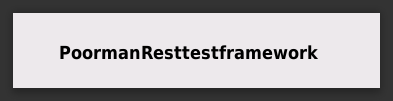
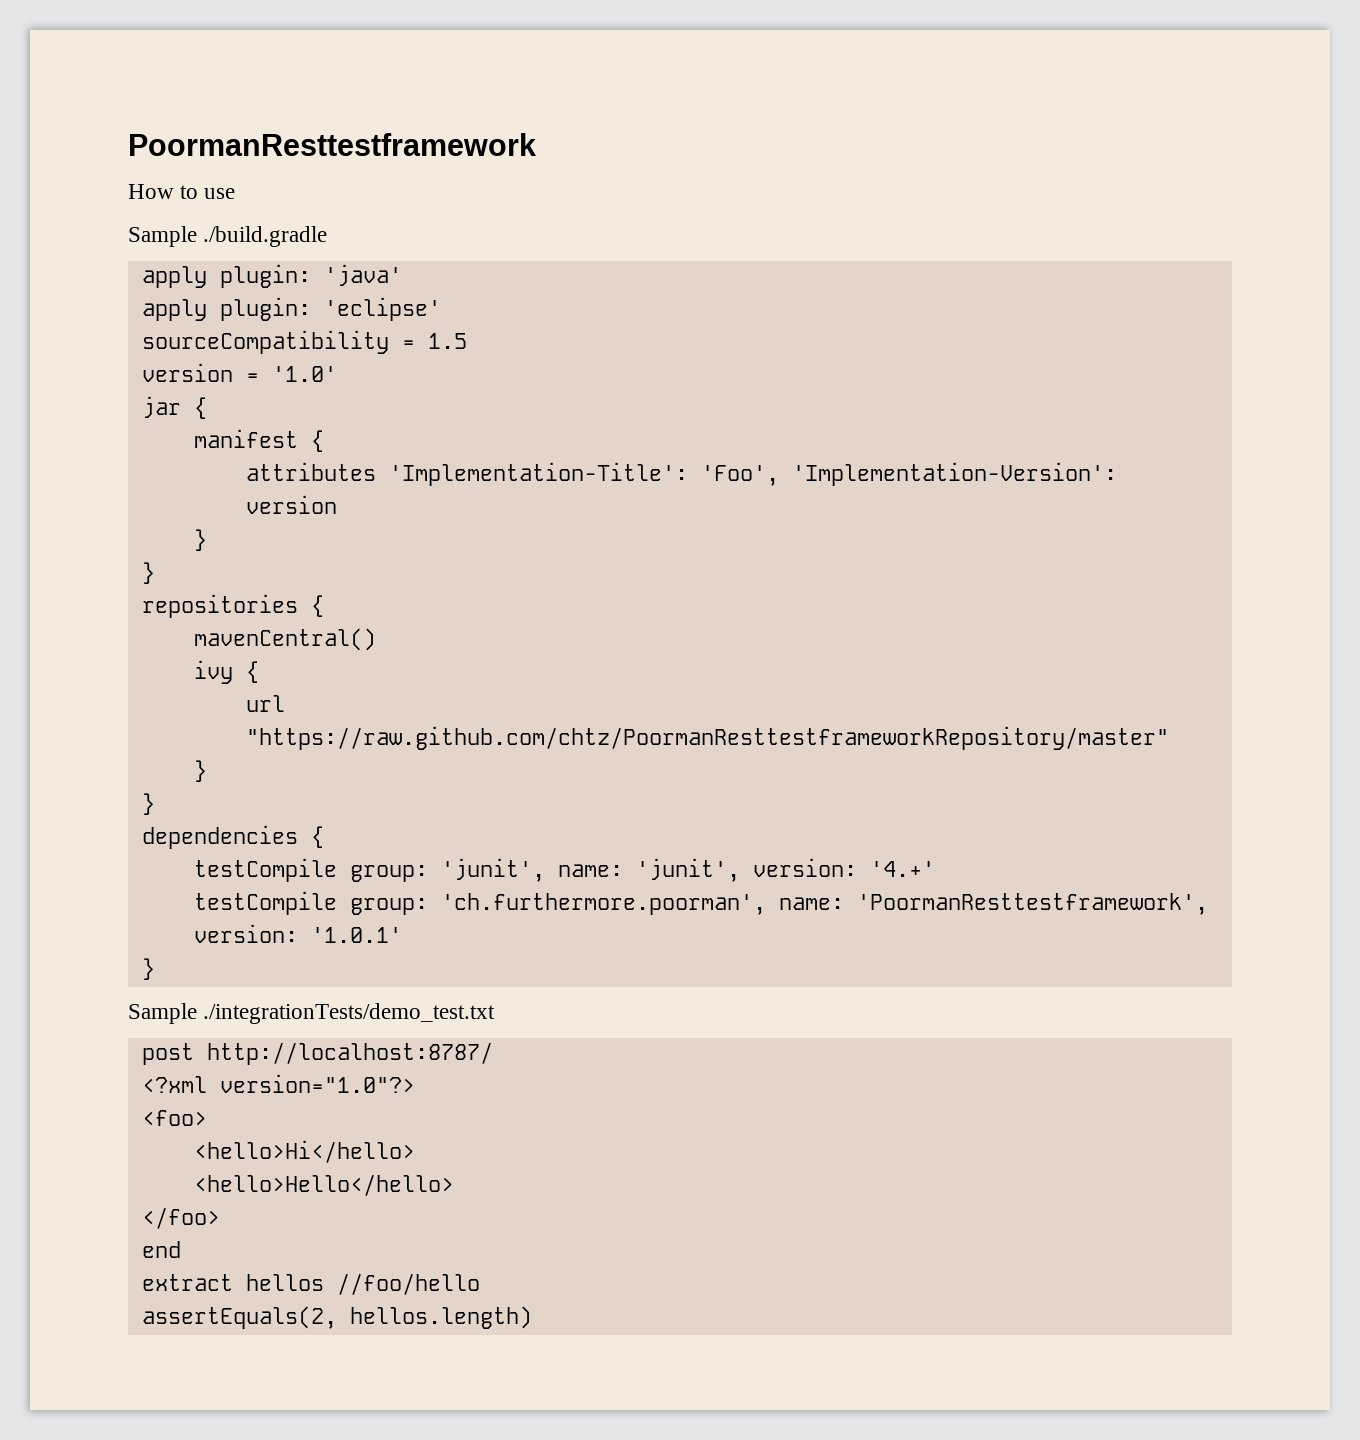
(319, 52) none -> [128,184,236,199] [128,226,328,247] [141,264,402,288] [141,297,441,321] [141,330,467,354] [141,363,337,382] [141,396,207,419] [193,429,324,452] [245,462,1117,486] [245,495,337,514] [193,529,207,551] [141,562,155,584] [141,594,324,618] [193,628,376,651] [193,660,259,684] [245,695,285,712] [245,726,1169,750] [193,760,207,782] [141,793,155,815] [141,825,324,849] [193,858,935,882] [193,891,1208,915] [193,924,402,943] [141,958,155,980] [128,1003,496,1024] [141,1042,493,1065] [141,1074,415,1093] [141,1110,207,1126] [193,1140,415,1163] [193,1174,454,1196] [141,1207,220,1229] [141,1241,181,1258] [141,1273,480,1295] [141,1306,532,1329] // How to use // Sample ./build.gradle // apply plugin: 'java' // apply plugin: 'eclipse' // sourceCompatibility = 1.5 // version = '1.0' // jar { // manifest { // attributes 'Implementation-Title': 'Foo', 'Implementation-Version': version // } // } // repositories { // mavenCentral() // ivy { // url "https://raw.github.com/chtz/PoormanResttestframeworkRepository/master" // } // } // dependencies { // testCompile group: 'junit', name: 'junit', version: '4.+' // testCompile group: 'ch.furthermore.poorman', name: 'PoormanResttestframework', version: '1.0.1' // } // Sample ./integrationTests/demo_test.txt // post http://localhost:8787/ // <?xml version="1.0"?> // <foo> // <hello>Hi</hello> // <hello>Hello</hello> // </foo> // end // extract hellos //foo/hello // assertEquals(2, hellos.length)

